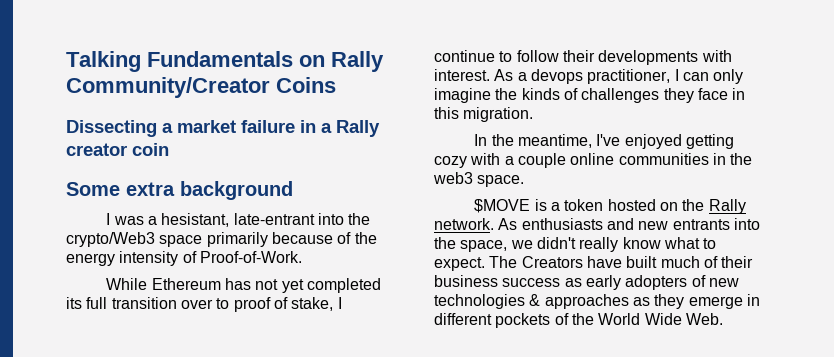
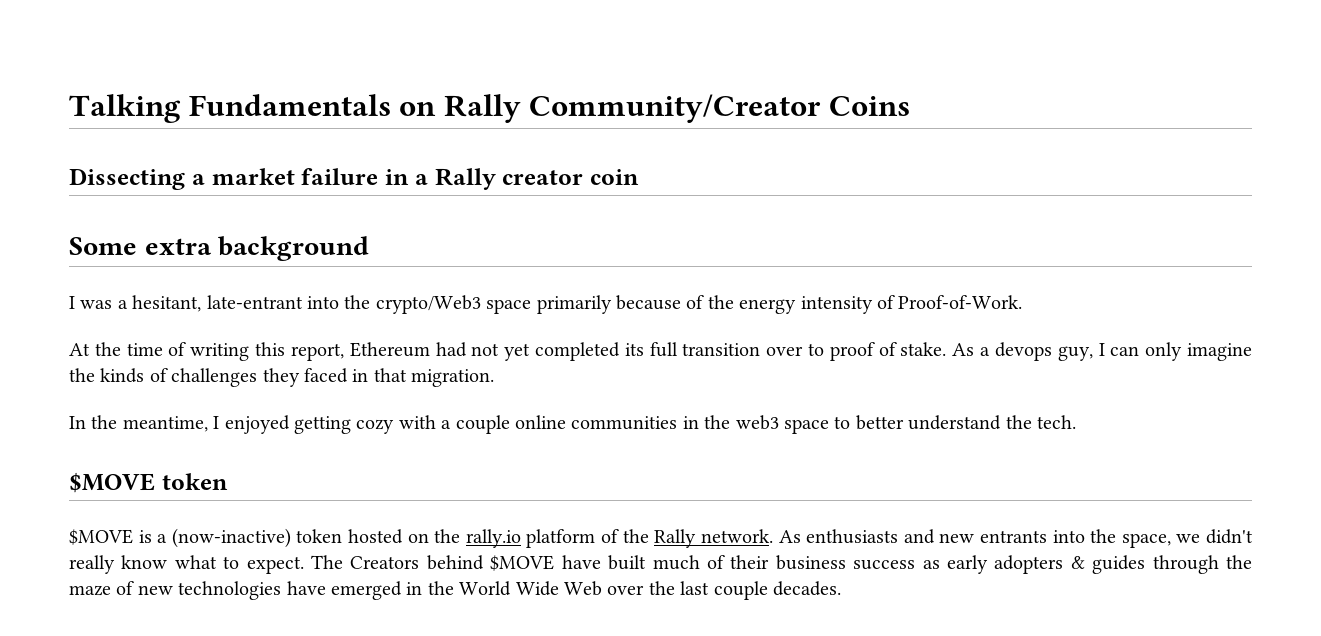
[161,213,230,227] hesistant, -> [132,295,202,312] hesitant,
[106,278,251,290] While Ethereum has -> [69,342,467,361] At the time of writing this report, Ethereum had
[291,297,342,311] [434,50,732,65] [434,69,490,81] stake, I continue to follow their developments with interest. -> [900,342,947,356] stake.
[587,69,671,84] practitioner, -> [1057,346,1093,361] guy,
[697,88,746,100] [434,107,459,119] face in this -> [304,368,407,383] faced in that
[596,134,621,146] I've -> [213,416,220,429] I
[477,175,525,187] space. -> [783,415,1076,434] [69,472,228,493] space to better understand the tech. // $MOVE token
(560, 206) none -> [171,528,291,548] (now-inactive)
(705, 205) none -> [465,529,649,548] rally.io platform of the
(583, 262) none -> [426,555,555,571] behind $MOVE
[691,275,739,287] [434,294,760,309] [434,313,723,328] of new technologies & approaches as they emerge in different pockets of the World Wide Web. -> [1070,555,1252,574] [69,581,841,600] & guides through the maze of new technologies have emerged in the World Wide Web over the last couple decades.

